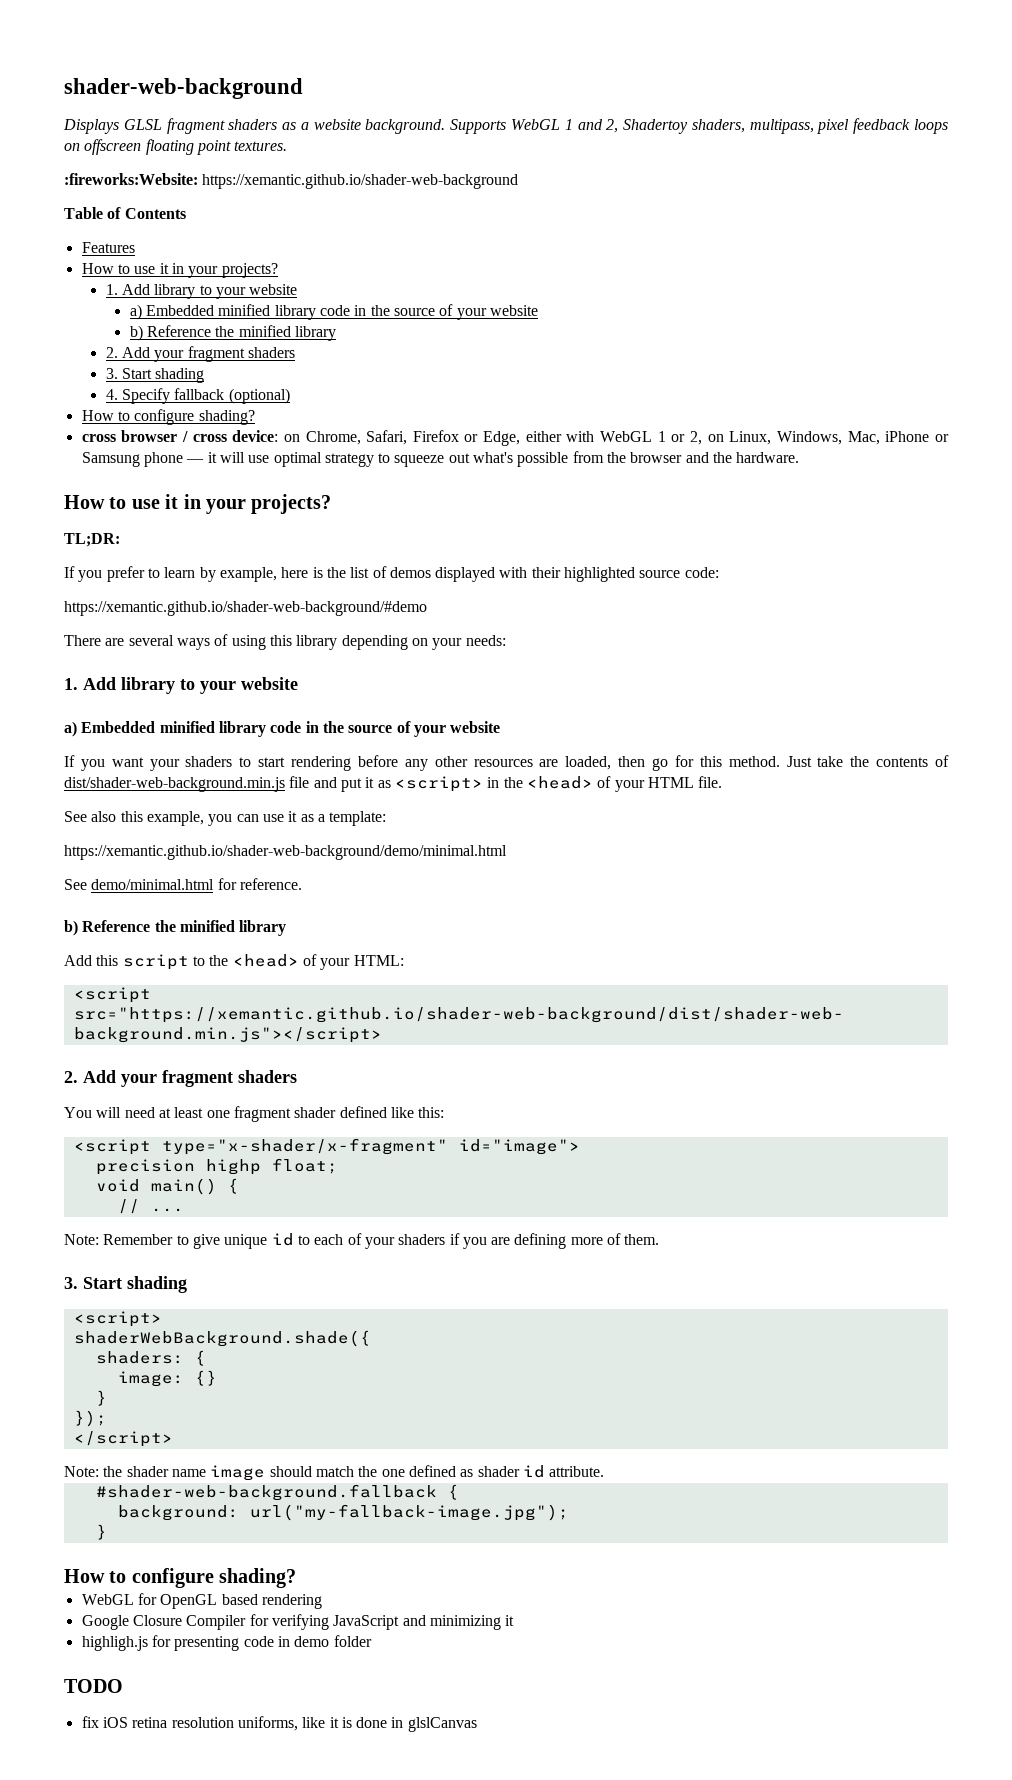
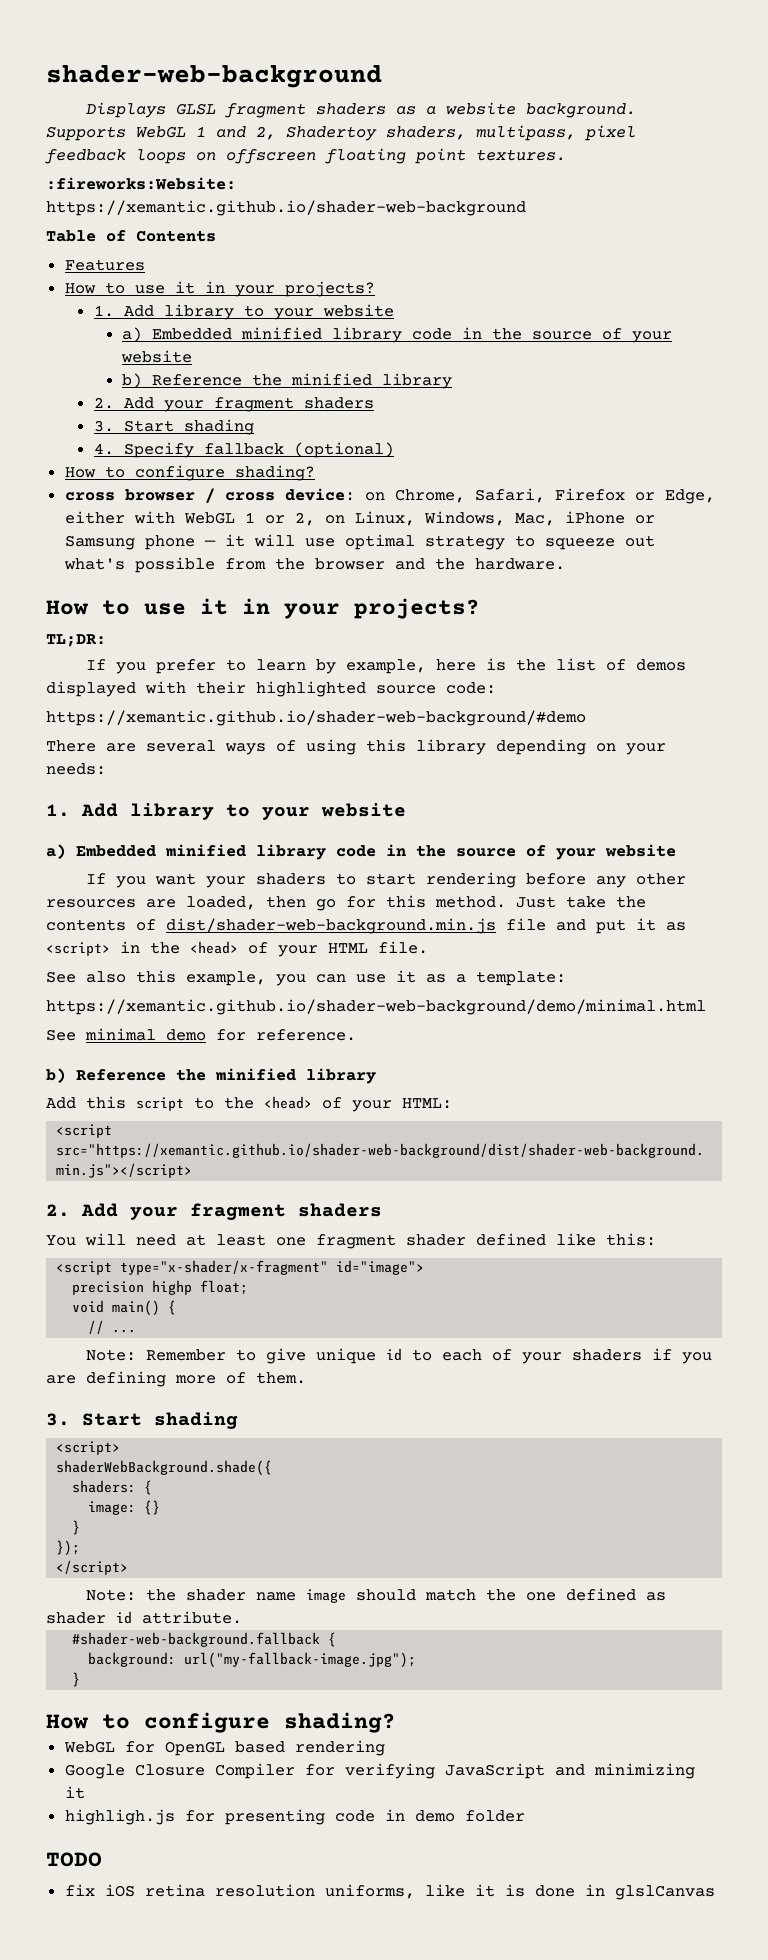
[91,879,215,890] demo/minimal.html -> [85,1028,206,1041] minimal demo

